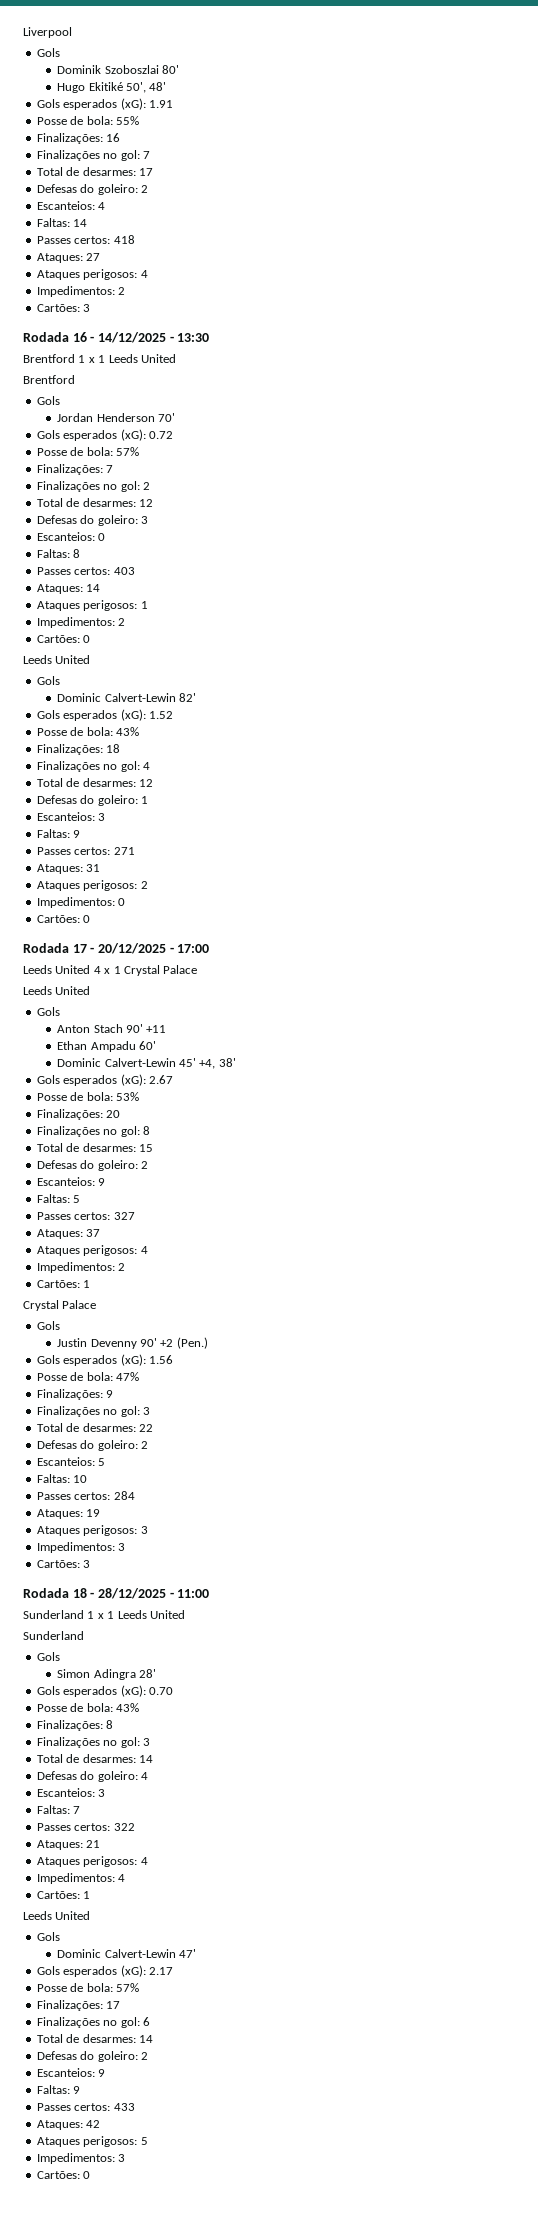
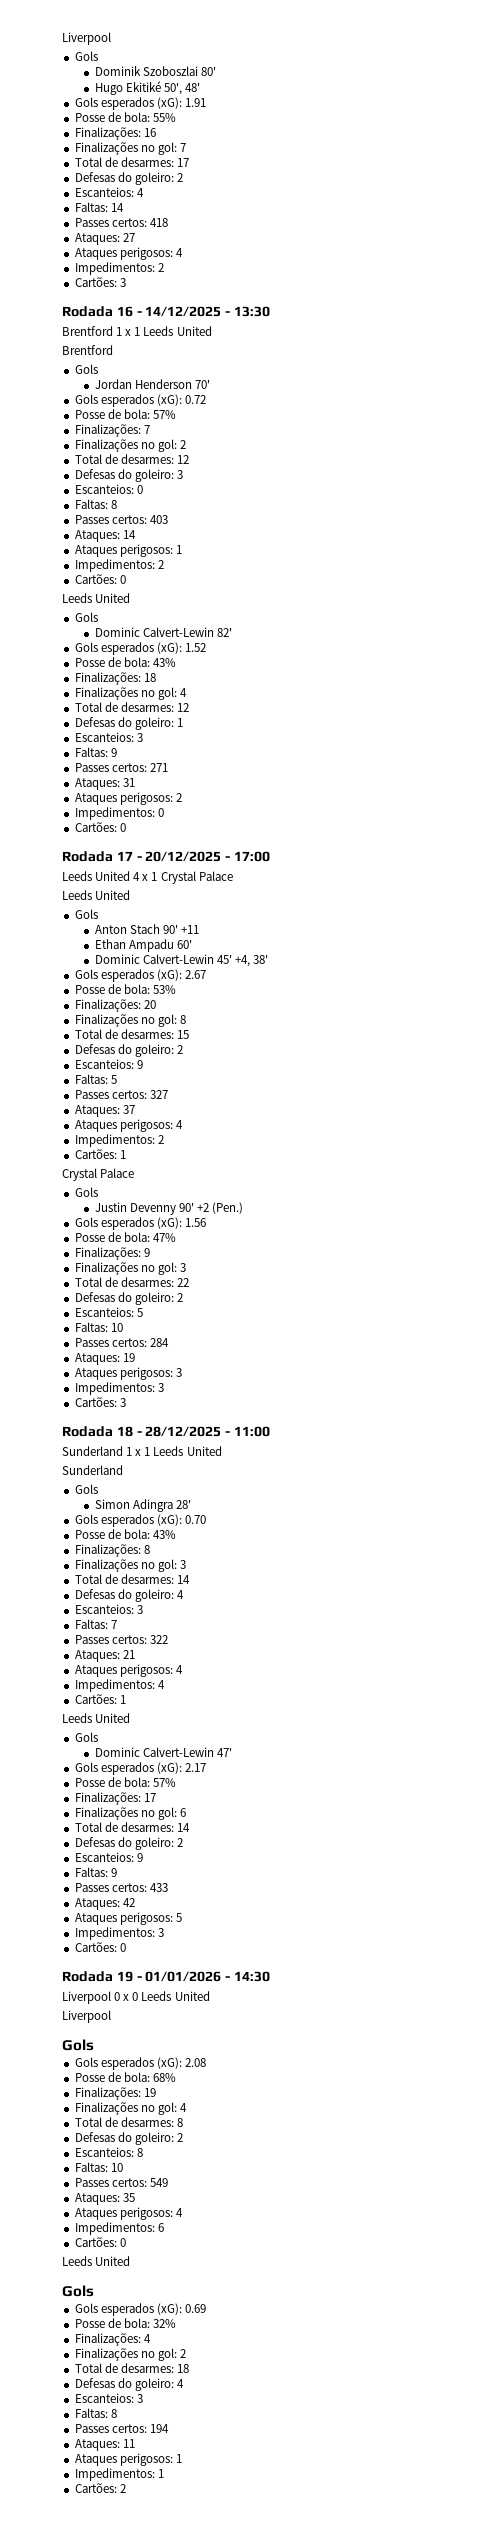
(91, 2175) none -> [62,1971,270,1982] [62,1991,210,2004] [62,2010,111,2023] [62,2039,94,2051] [74,2057,206,2070] [74,2072,176,2082] [74,2087,156,2100] [74,2102,187,2115] [74,2117,183,2127] [74,2132,183,2145] [74,2147,143,2157] [74,2162,123,2172] [74,2178,168,2187] [74,2193,135,2205] [74,2207,183,2220] [74,2222,164,2235] [74,2237,126,2247] [62,2256,131,2266] [62,2285,94,2297] [74,2303,206,2316] [74,2318,176,2328] [74,2333,151,2346] [74,2348,186,2361] [74,2363,189,2373] [74,2378,184,2391] [74,2393,143,2403] [74,2408,117,2418] [74,2424,169,2433] [74,2439,135,2451] [74,2453,182,2466] [74,2468,164,2481] [74,2483,126,2493] // Rodada 19 - 01/01/2026 - 14:30 // Liverpool 0 x 0 Leeds United // Liverpool // Gols // Gols esperados (xG): 2.08 // Posse de bola: 68% // Finalizações: 19 // Finalizações no gol: 4 // Total de desarmes: 8 // Defesas do goleiro: 2 // Escanteios: 8 // Faltas: 10 // Passes certos: 549 // Ataques: 35 // Ataques perigosos: 4 // Impedimentos: 6 // Cartões: 0 // Leeds United // Gols // Gols esperados (xG): 0.69 // Posse de bola: 32% // Finalizações: 4 // Finalizações no gol: 2 // Total de desarmes: 18 // Defesas do goleiro: 4 // Escanteios: 3 // Faltas: 8 // Passes certos: 194 // Ataques: 11 // Ataques perigosos: 1 // Impedimentos: 1 // Cartões: 2

